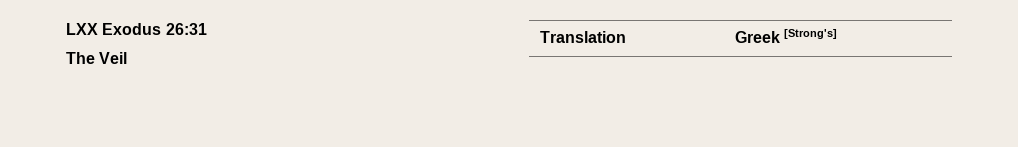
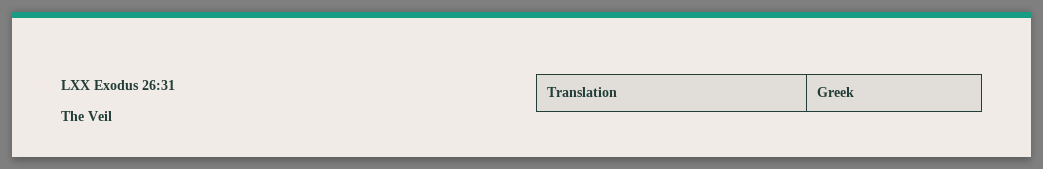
[784,29,838,39] [Strong's] -> (855, 92) none

